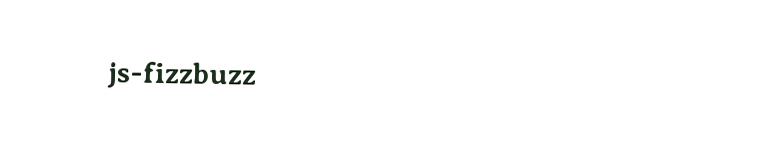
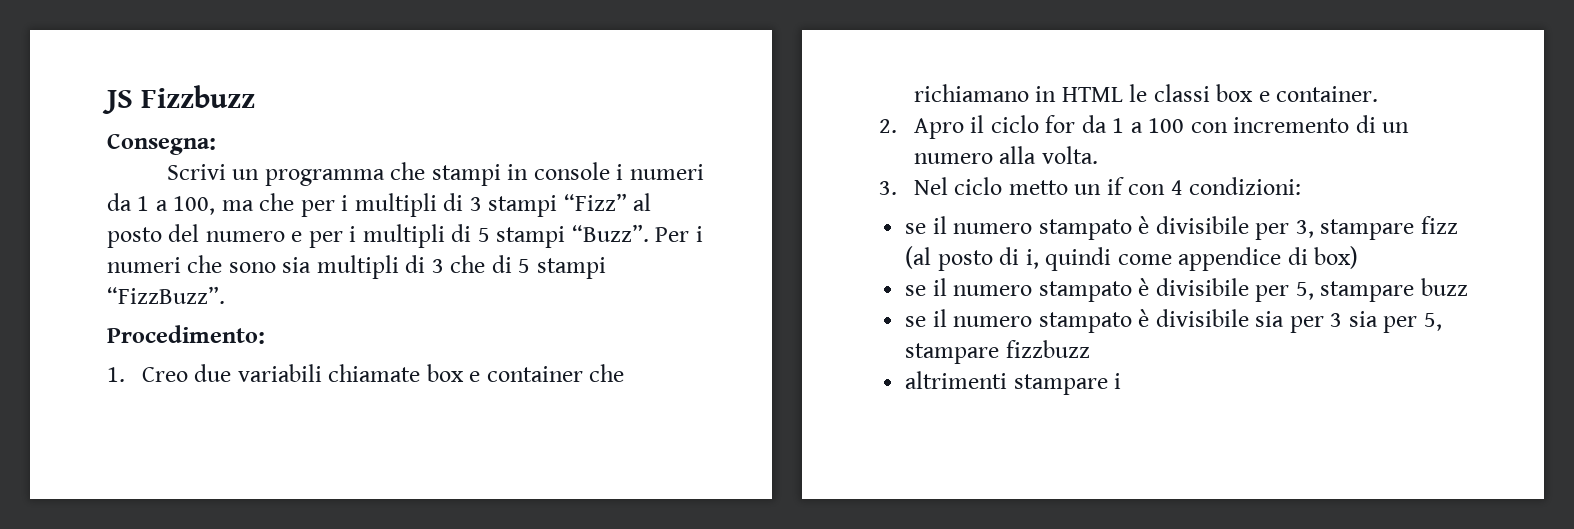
[106,61,257,91] js-fizzbuzz -> [102,85,256,114] [107,134,216,155] [166,162,704,186] [107,193,652,217] [107,224,703,248] [107,255,606,279] [107,286,225,304] [107,325,265,344] [107,364,625,382] [913,84,1379,102] [879,115,1410,139] [913,146,1098,164] [879,177,1302,195] [905,216,1458,240] [905,246,1359,271] [905,278,1468,302] [905,309,1442,333] [905,340,1090,364] [905,371,1122,395] JS Fizzbuzz // Consegna: // Scrivi un programma che stampi in console i numeri da 1 a 100, ma che per i multipli di 3 stampi “Fizz” al posto del numero e per i multipli di 5 stampi “Buzz”. Per i numeri che sono sia multipli di 3 che di 5 stampi “FizzBuzz”. // Procedimento: // 1. Creo due variabili chiamate box e container che richiamano in HTML le classi box e container. // 2. Apro il ciclo for da 1 a 100 con incremento di un numero alla volta. // 3. Nel ciclo metto un if con 4 condizioni: // se il numero stampato è divisibile per 3, stampare fizz (al posto di i, quindi come appendice di box) // se il numero stampato è divisibile per 5, stampare buzz // se il numero stampato è divisibile sia per 3 sia per 5, stampare fizzbuzz // altrimenti stampare i

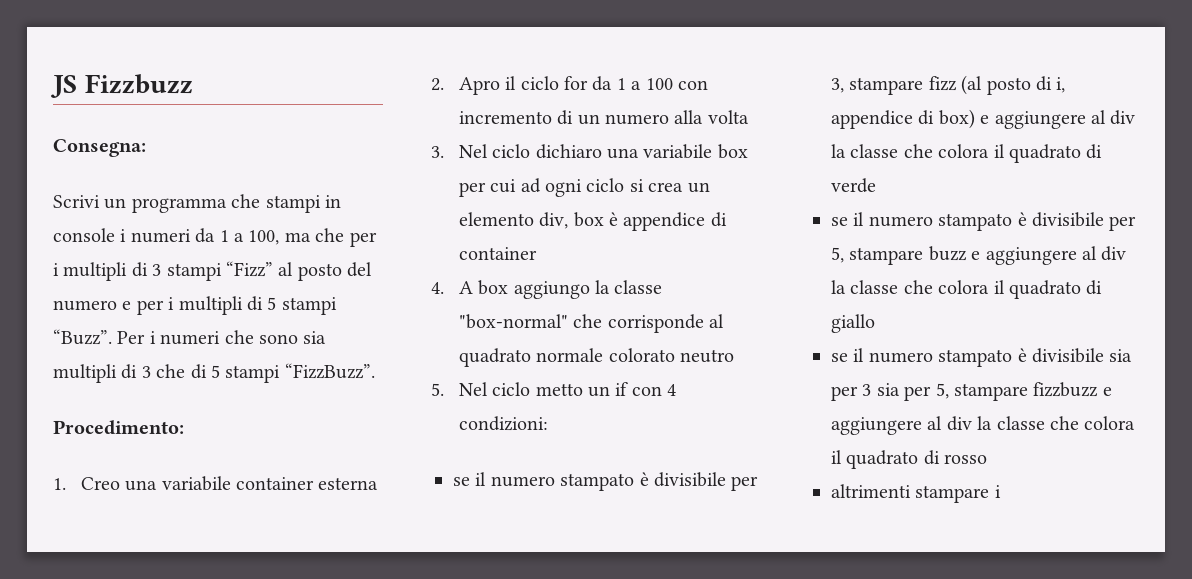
[194,364,625,382] [913,84,1379,102] due variabili chiamate box e container che richiamano in HTML le classi box e container. -> [125,476,379,491] una variabile container esterna
[1041,146,1098,164] [879,181,897,195] volta. // 3. -> [707,110,749,124] [431,144,748,159] [458,178,710,197] [458,212,727,231] [458,247,537,260] [431,280,663,299] [458,314,724,333] [458,348,734,367] [431,383,444,396] volta // 3. Nel ciclo dichiaro una variabile box per cui ad ogni ciclo si crea un elemento div, box è appendice di container // 4. A box aggiungo la classe "box-normal" che corrisponde al quadrato normale colorato neutro // 5.
[1045,247,1172,271] quindi come -> (1066, 85) none
(1359, 257) none -> [980,110,1136,129] [831,144,1103,163] [831,178,876,193] e aggiungere al div la classe che colora il quadrato di verde
(1468, 287) none -> [971,246,1127,265] [831,280,1103,299] [831,314,875,333] e aggiungere al div la classe che colora il quadrato di giallo
(1090, 349) none -> [1102,387,1112,396] [831,416,1136,435] [831,450,988,469] e aggiungere al div la classe che colora il quadrato di rosso

